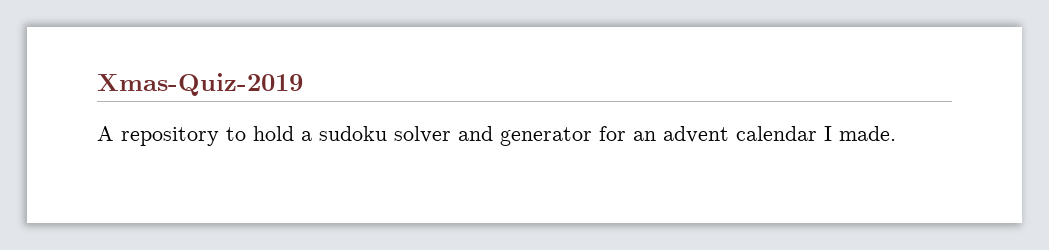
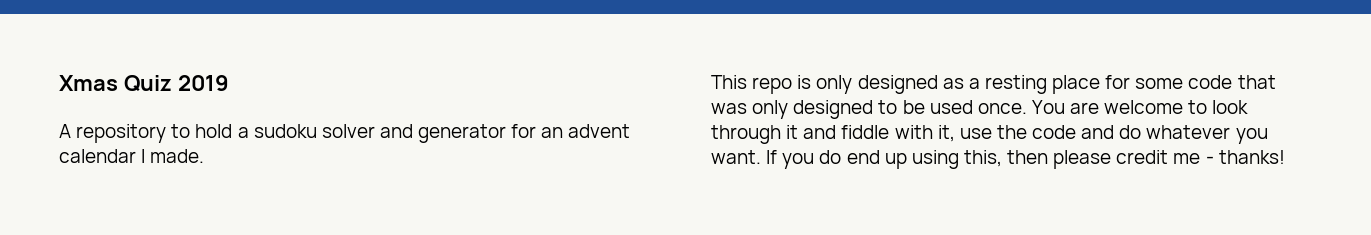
[97,73,303,96] Xmas-Quiz-2019 -> [59,75,229,92] Xmas Quiz 2019
(896, 133) none -> [711,75,1276,94] [711,100,1249,119] [711,125,1268,144] [711,150,1285,169] // This repo is only designed as a resting place for some code that was only designed to be used once. You are welcome to look through it and fiddle with it, use the code and do whatever you want. If you do end up using this, then please credit me - thanks!

